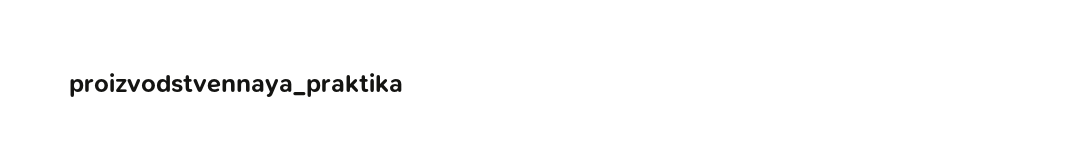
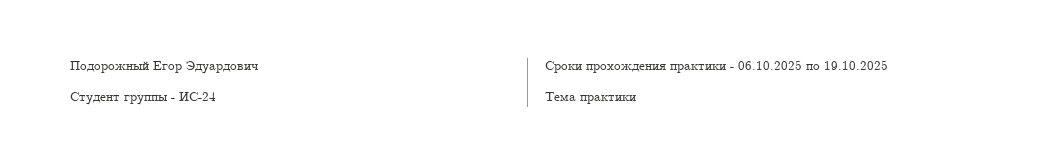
[69,73,403,97] proizvodstvennaya_praktika -> [70,61,258,74] [70,92,216,105] [545,60,888,73] [545,92,636,104] Подорожный Егор Эдуардович // Студент группы - ИС-24 // Сроки прохождения практики - 06.10.2025 по 19.10.2025 // Тема практики

